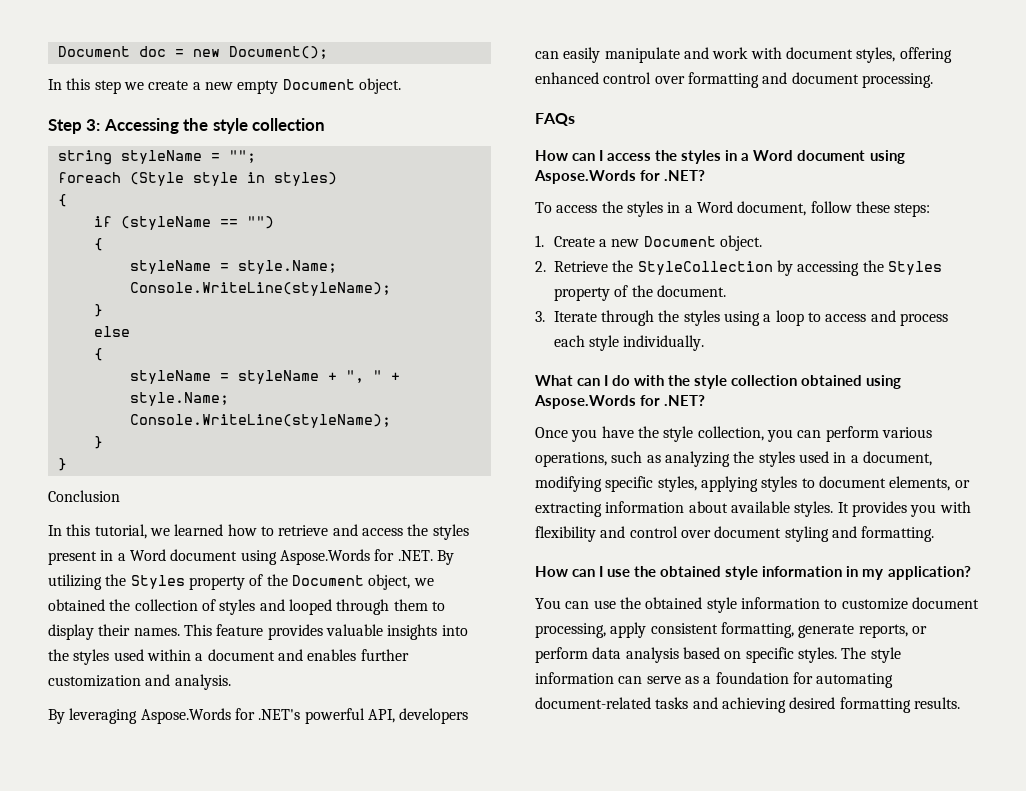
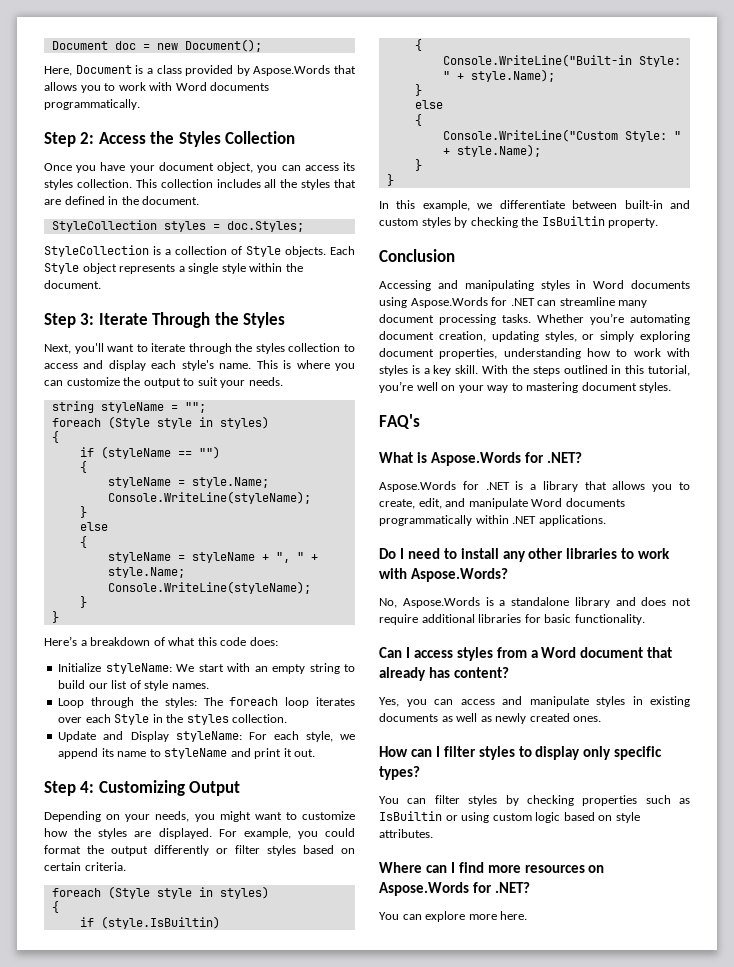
[48,78,401,94] [48,118,326,134] In this step we create a new empty Document object. // Step 3: Accessing the style collection -> [44,65,356,76] [44,82,270,93] [44,99,140,110] [44,131,296,147] [44,162,356,173] [44,179,356,190] [44,196,200,205] [51,220,304,232] [44,245,355,257] [44,263,303,274] [44,280,101,289] [44,312,286,328] [44,343,356,354] [44,360,356,371] [44,377,283,388] Here, Document is a class provided by Aspose.Words that allows you to work with Word documents programmatically. // Step 2: Access the Styles Collection // Once you have your document object, you can access its styles collection. This collection includes all the styles that are defined in the document. // StyleCollection styles = doc.Styles; // StyleCollection is a collection of Style objects. Each Style object represents a single style within the document. // Step 3: Iterate Through the Styles // Next, you'll want to iterate through the styles collection to access and display each style's name. This is where you can customize the output to suit your needs.
[48,490,120,502] [48,524,469,540] [48,549,454,565] [48,574,434,590] [48,599,445,615] [48,624,468,640] [48,649,409,665] [48,674,231,690] [48,708,469,724] [535,47,952,63] [535,72,933,88] [535,113,575,126] [535,150,905,164] [534,170,706,184] [535,201,931,217] [535,235,762,251] [535,260,942,276] [554,285,726,301] [535,310,948,326] [553,335,705,351] [535,375,902,389] [534,395,706,409] [535,426,932,442] [535,451,932,467] [535,476,970,492] [535,501,971,517] [535,526,935,542] [535,566,971,580] [535,597,979,613] [535,622,927,638] [535,647,901,663] [535,672,894,688] [535,697,960,713] Conclusion // In this tutorial, we learned how to retrieve and access the styles present in a Word document using Aspose.Words for .NET. By utilizing the Styles property of the Document object, we obtained the collection of styles and looped through them to display their names. This feature provides valuable insights into the styles used within a document and enables further customization and analysis. // By leveraging Aspose.Words for .NET's powerful API, developers can easily manipulate and work with document styles, offering enhanced control over formatting and document processing. // FAQs // How can I access the styles in a Word document using Aspose.Words for .NET? // To access the styles in a Word document, follow these steps: // 1. Create a new Document object. // 2. Retrieve the StyleCollection by accessing the Styles property of the document. // 3. Iterate through the styles using a loop to access and process each style individually. // What can I do with the style collection obtained using Aspose.Words for .NET? // Once you have the style collection, you can perform various operations, such as analyzing the styles used in a document, modifying specific styles, applying styles to document elements, or extracting information about available styles. It provides you with flexibility and control over document styling and formatting. // How can I use the obtained style information in my application? // You can use the obtained style information to customize document processing, apply consistent formatting, generate reports, or perform data analysis based on specific styles. The style information can serve as a foundation for automating document-related tasks and achieving desired formatting results. -> [44,636,278,646] [58,663,355,674] [58,680,209,691] [58,697,355,708] [58,714,288,725] [58,731,355,742] [58,748,316,759] [44,780,241,796] [44,811,355,822] [44,828,355,839] [44,845,355,856] [44,862,126,871] [51,886,269,899] [51,901,59,913] [79,916,220,929] [414,39,422,51] [442,54,681,67] [442,69,555,82] [414,84,422,96] [414,100,443,109] [414,114,422,126] [442,129,681,142] [442,144,541,157] [414,159,422,171] [386,174,394,186] [379,200,690,211] [379,216,659,228] [379,249,455,262] [379,280,690,291] [379,297,648,308] [379,313,690,325] [379,331,690,342] [379,348,690,359] [379,365,690,376] [379,381,672,393] [379,414,420,429] [379,452,582,466] [379,481,690,492] [379,498,625,509] [379,515,606,526] [379,548,671,562] [379,568,508,582] [379,597,691,608] [379,614,645,625] [379,647,673,661] [379,667,509,681] [379,696,690,707] [379,713,602,724] [379,746,663,760] [379,766,420,780] [379,795,690,806] [379,811,640,823] [379,829,433,838] [379,862,605,873] [379,882,530,896] [379,911,528,922] Here’s a breakdown of what this code does: // Initialize styleName: We start with an empty string to build our list of style names. // Loop through the styles: The foreach loop iterates over each Style in the styles collection. // Update and Display styleName: For each style, we append its name to styleName and print it out. // Step 4: Customizing Output // Depending on your needs, you might want to customize how the styles are displayed. For example, you could format the output differently or filter styles based on certain criteria. // foreach (Style style in styles) // { // if (style.IsBuiltin) // { // Console.WriteLine("Built-in Style: " + style.Name); // } // else // { // Console.WriteLine("Custom Style: " + style.Name); // } // } // In this example, we differentiate between built-in and custom styles by checking the IsBuiltin property. // Conclusion // Accessing and manipulating styles in Word documents using Aspose.Words for .NET can streamline many document processing tasks. Whether you’re automating document creation, updating styles, or simply exploring document properties, understanding how to work with styles is a key skill. With the steps outlined in this tutorial, you’re well on your way to mastering document styles. // FAQ's // What is Aspose.Words for .NET? // Aspose.Words for .NET is a library that allows you to create, edit, and manipulate Word documents programmatically within .NET applications. // Do I need to install any other libraries to work with Aspose.Words? // No, Aspose.Words is a standalone library and does not require additional libraries for basic functionality. // Can I access styles from a Word document that already has content? // Yes, you can access and manipulate styles in existing documents as well as newly created ones. // How can I filter styles to display only specific types? // You can filter styles by checking properties such as IsBuiltin or using custom logic based on style attributes. // Where can I find more resources on Aspose.Words for .NET? // You can explore more here.

